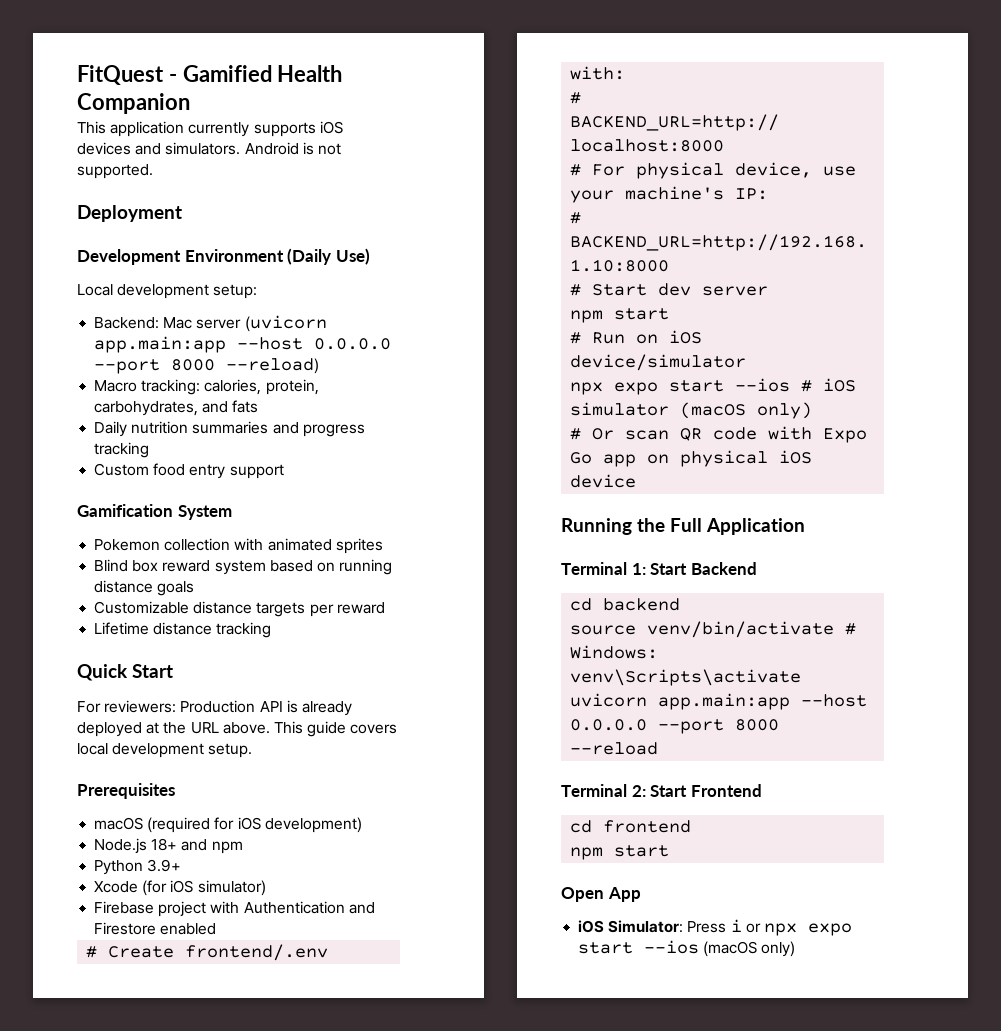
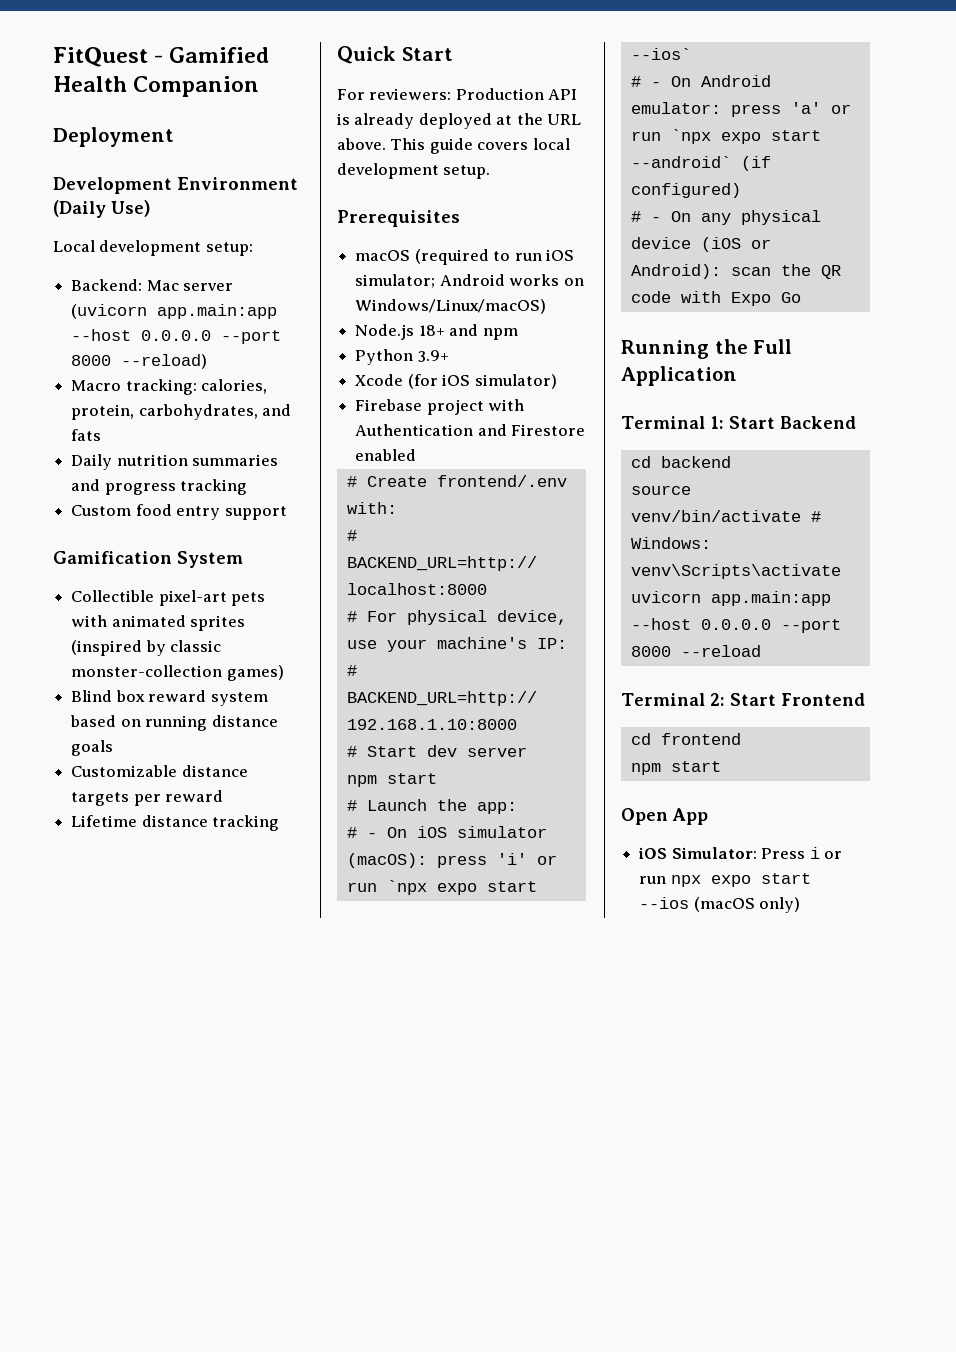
[77,121,343,137] [77,142,341,155] [77,164,153,179] // This application currently supports iOS devices and simulators. Android is not supported. -> (260, 86) none
[94,538,231,551] Pokemon collection -> [71,590,266,606] Collectible pixel-art pets
(383, 546) none -> [71,640,222,656] [71,665,284,681] (inspired by classic monster-collection games)
[214,817,362,833] for iOS development) -> [493,249,574,261] [355,274,584,288] [355,299,547,314] to run iOS simulator; Android works on Windows/Linux/macOS)
[592,330,703,344] [570,354,747,371] [570,378,857,395] [570,402,813,419] [570,428,670,440] Run on iOS device/simulator // npx expo start --ios # iOS simulator (macOS only) // # Or scan -> [366,799,517,814] [346,826,547,838] [346,853,557,868] [346,880,537,895] [630,48,691,60] [630,75,771,87] [630,102,851,117] [630,129,821,144] [630,156,771,171] [630,183,741,198] [630,210,821,225] [630,237,771,252] [630,264,811,279] Launch the app: // # - On iOS simulator (macOS): press 'i' or run `npx expo start --ios` // # - On Android emulator: press 'a' or run `npx expo start --android` (if configured) // # - On any physical device (iOS or Android): scan the
[603,450,813,467] [570,474,637,488] app on physical iOS device -> (801, 297) none
(761, 928) none -> [639,876,667,884] run

